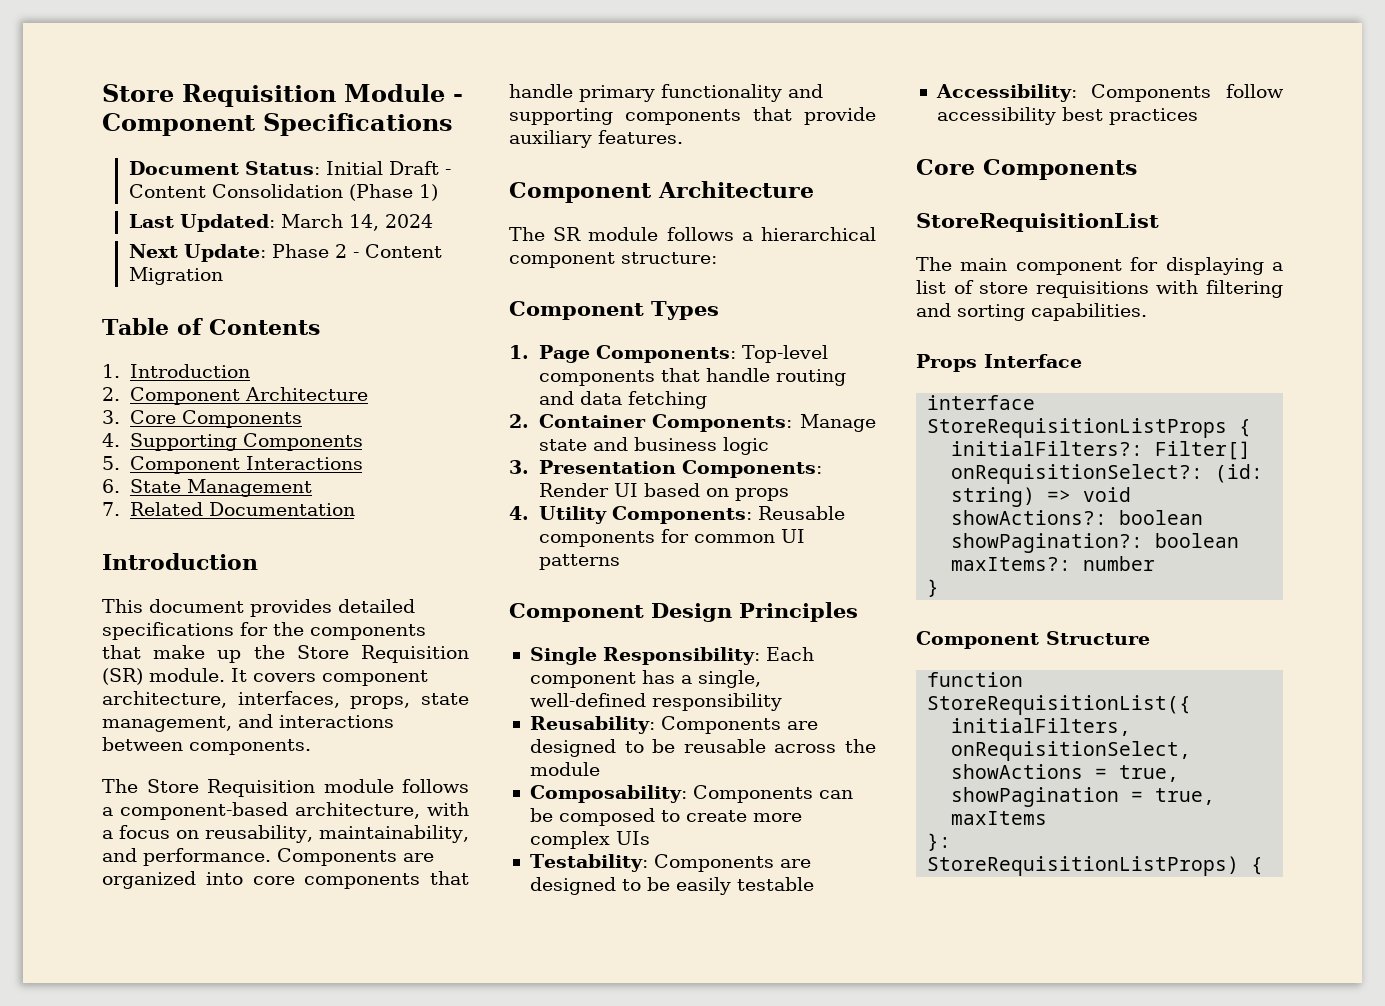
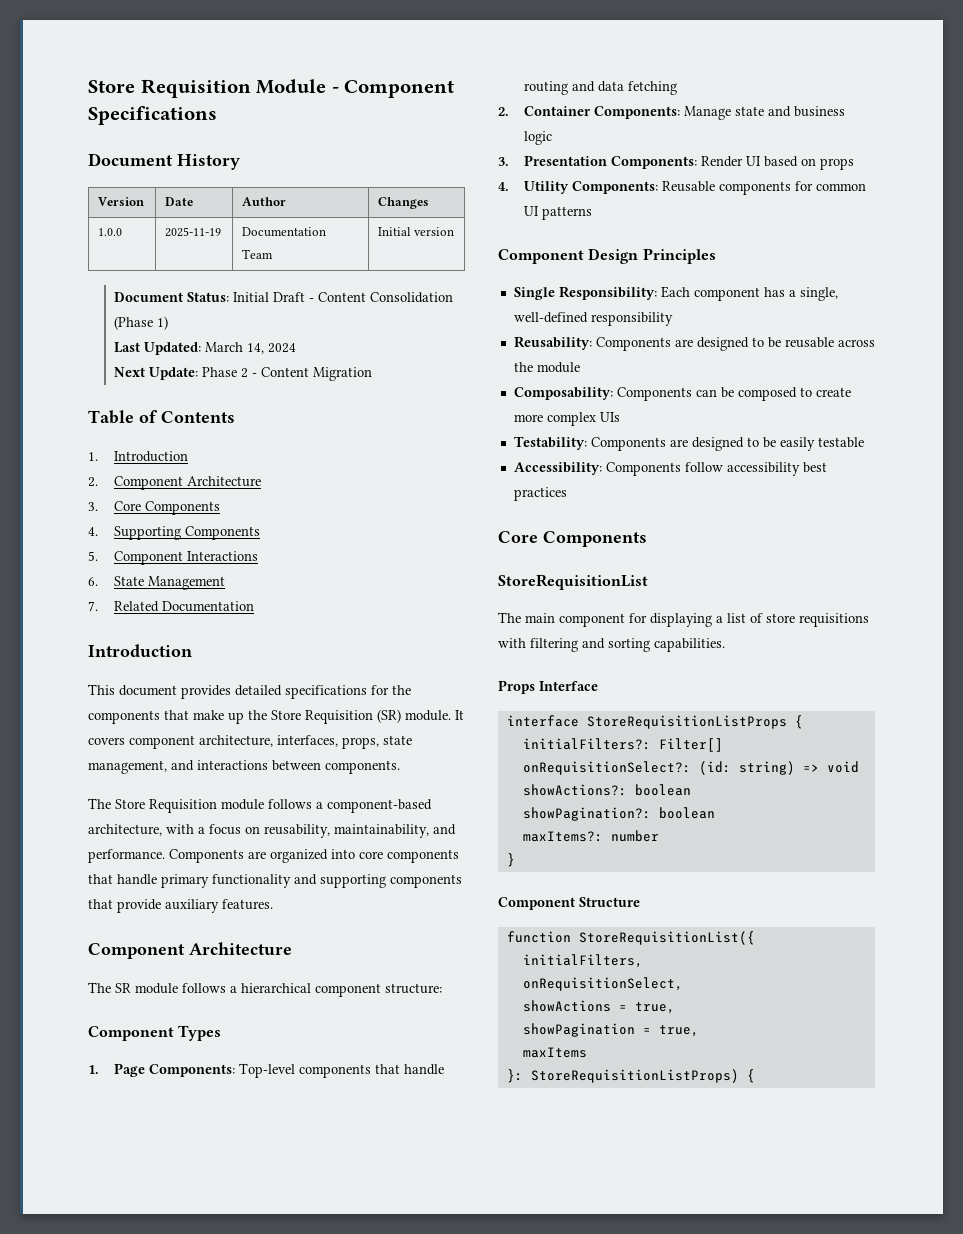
(453, 124) none -> [88,153,240,170] [98,197,145,206] [165,197,194,206] [242,197,287,206] [378,197,430,209] [98,228,123,236] [165,227,222,237] [242,227,327,237] [242,249,274,259] [378,227,454,236] // Document History // Version | Date | Author | Changes // 1.0.0 | 2025-11-19 | Documentation Team | Initial version

